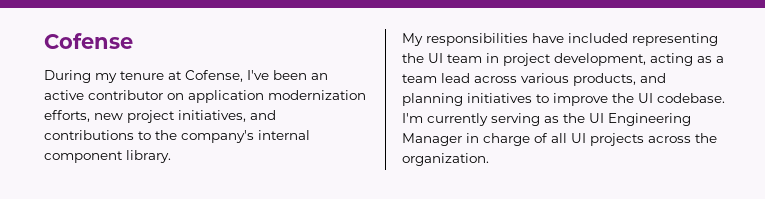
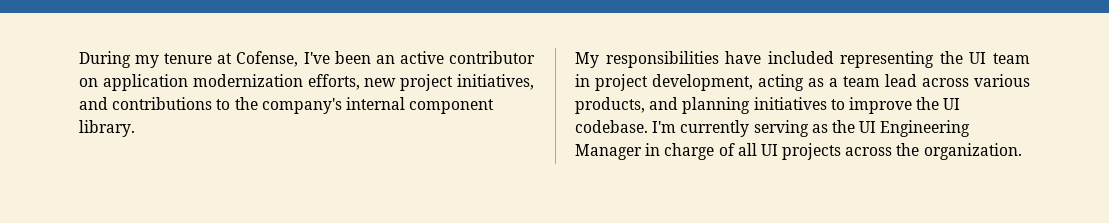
[44,33,133,49] Cofense // -> (79, 59) none

